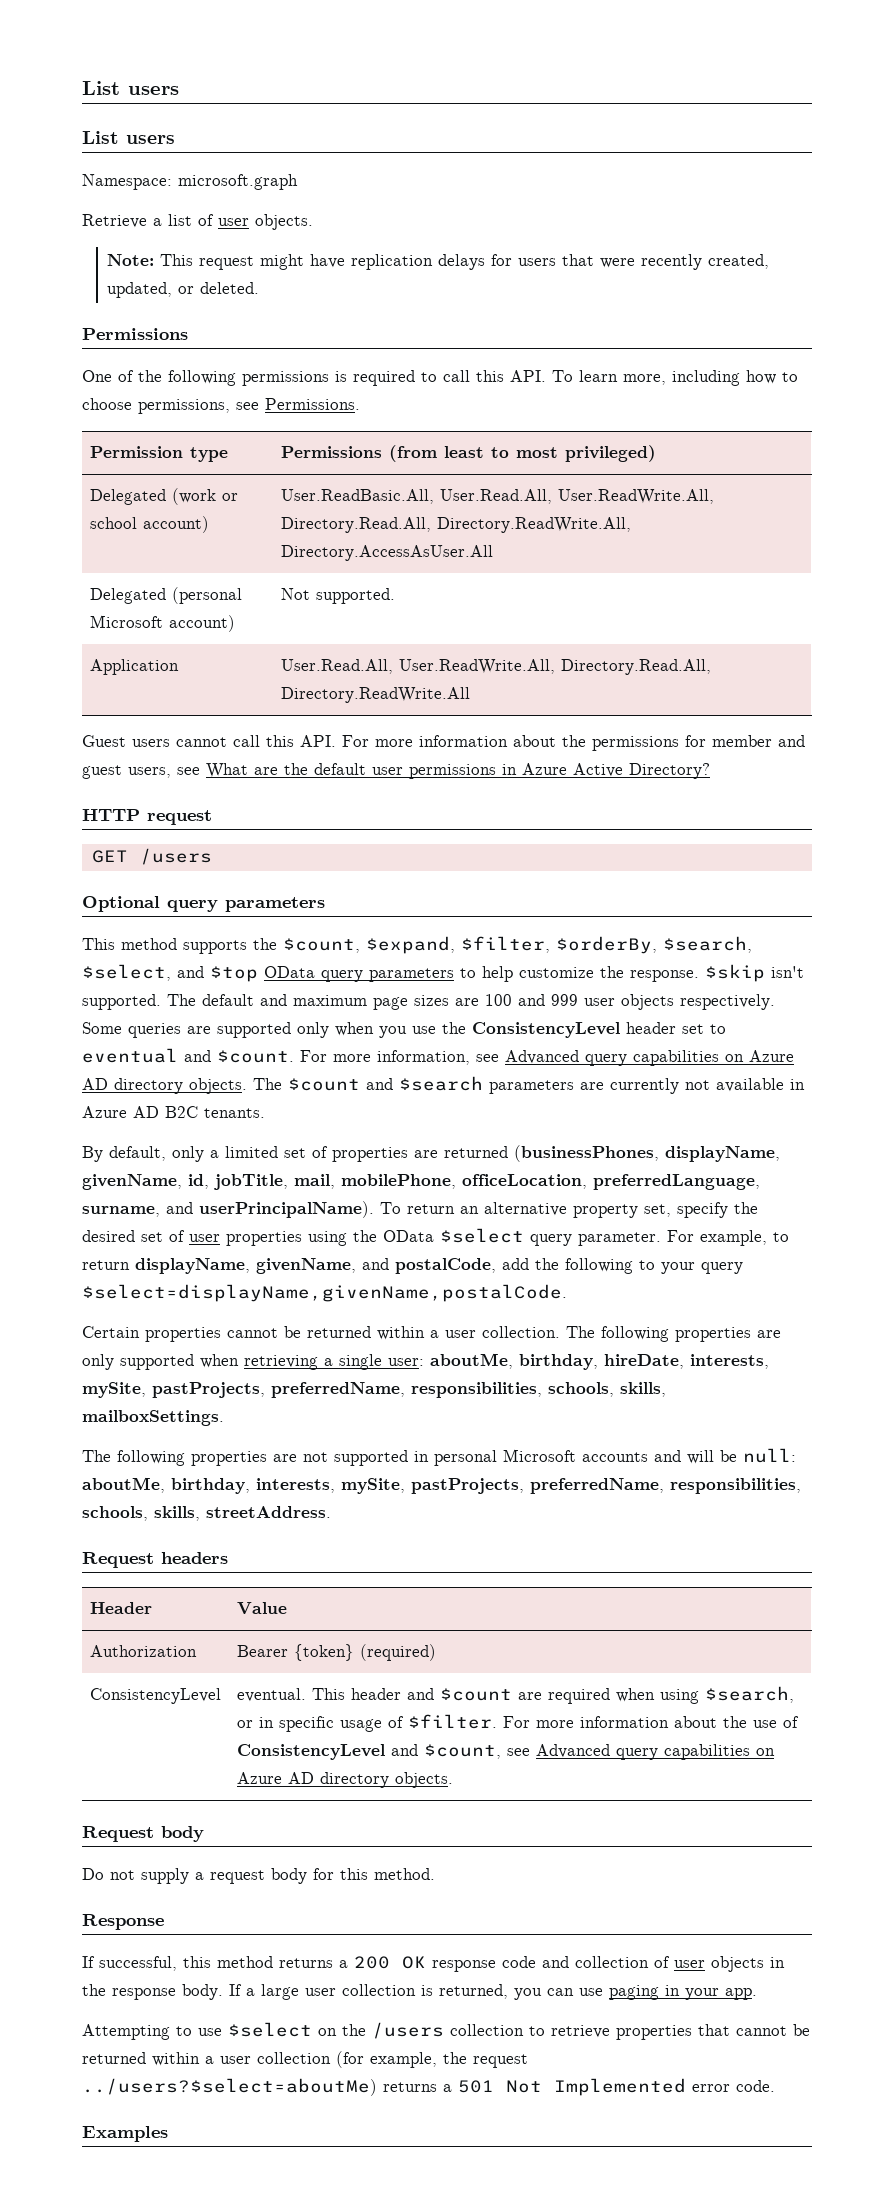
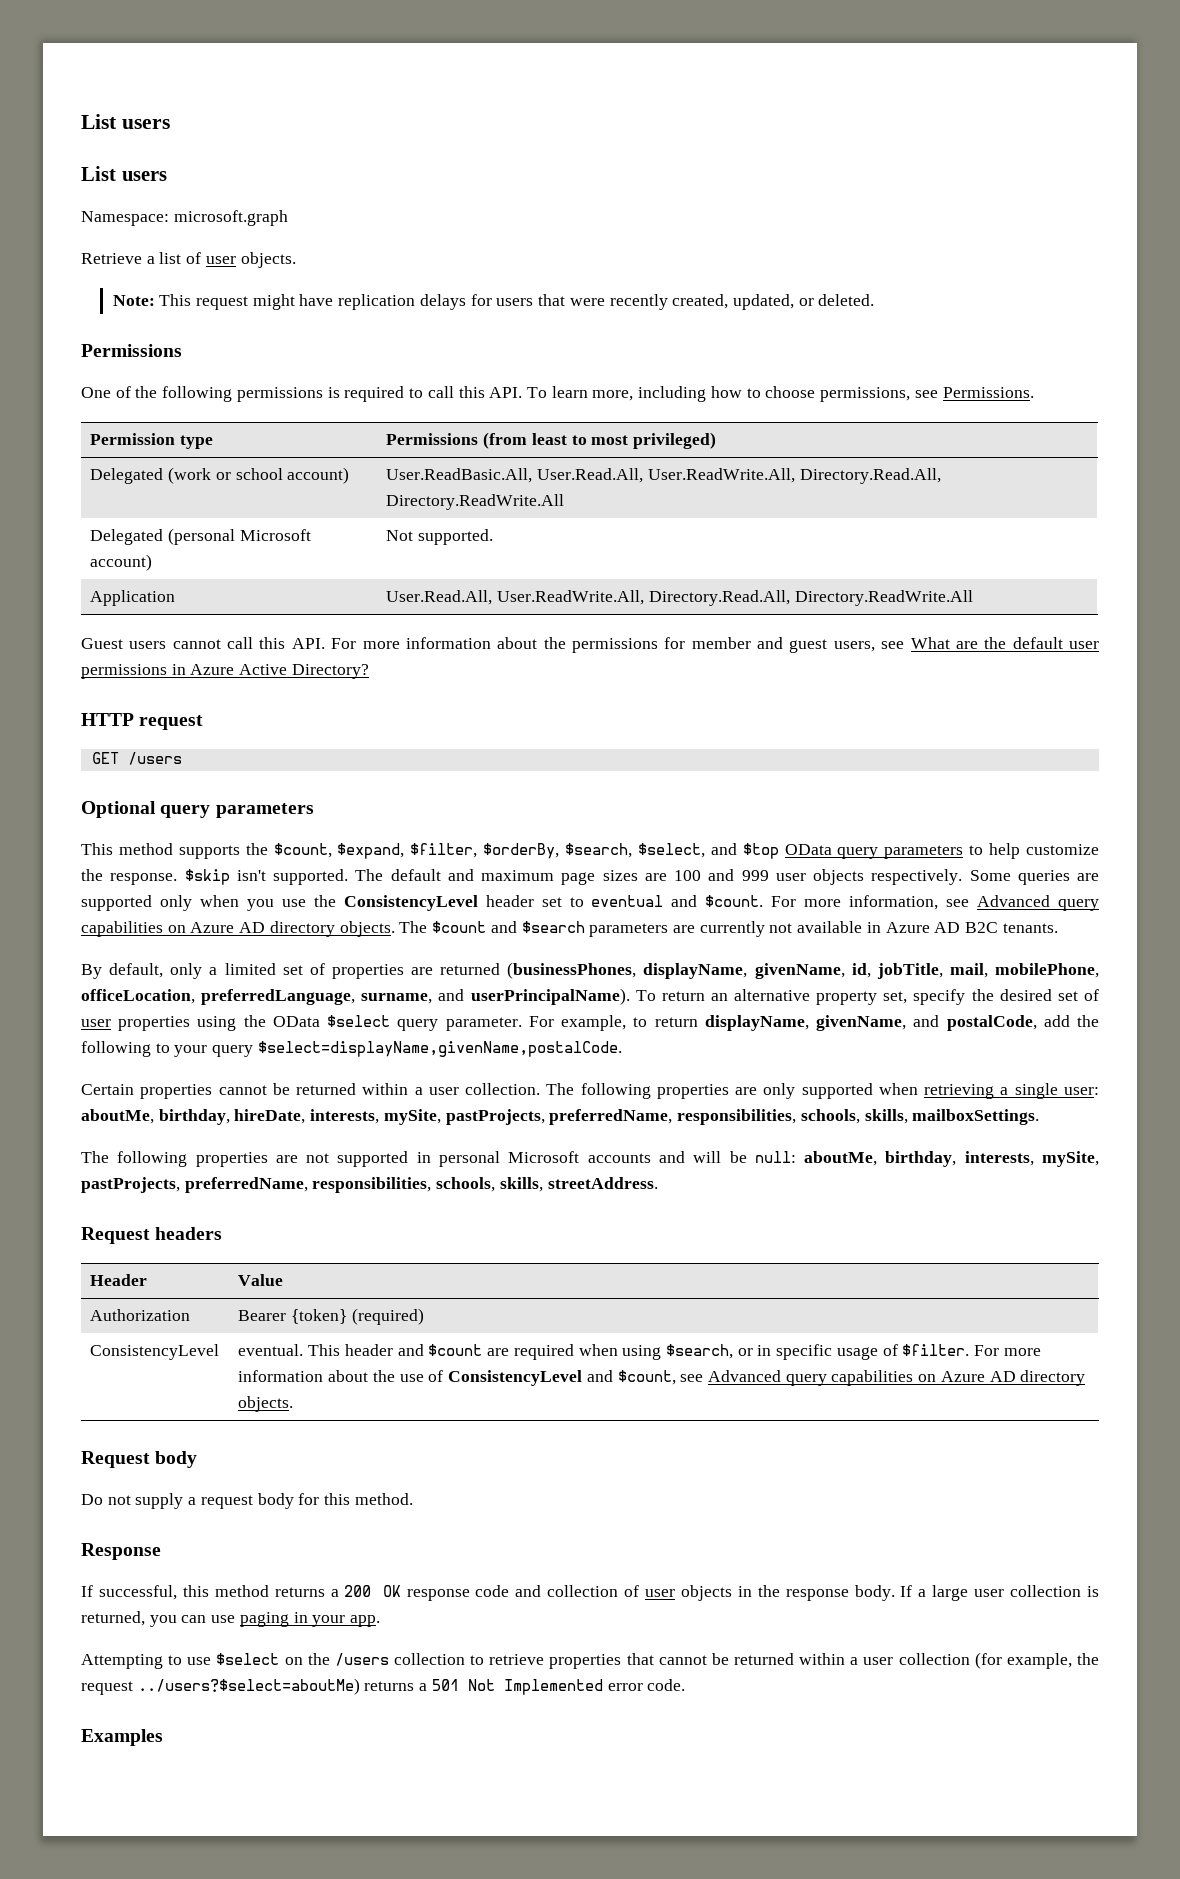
[436,517,631,533] [280,545,493,561] Directory.ReadWrite.All, Directory.AccessAsUser.All -> [386,494,565,510] Directory.ReadWrite.All

